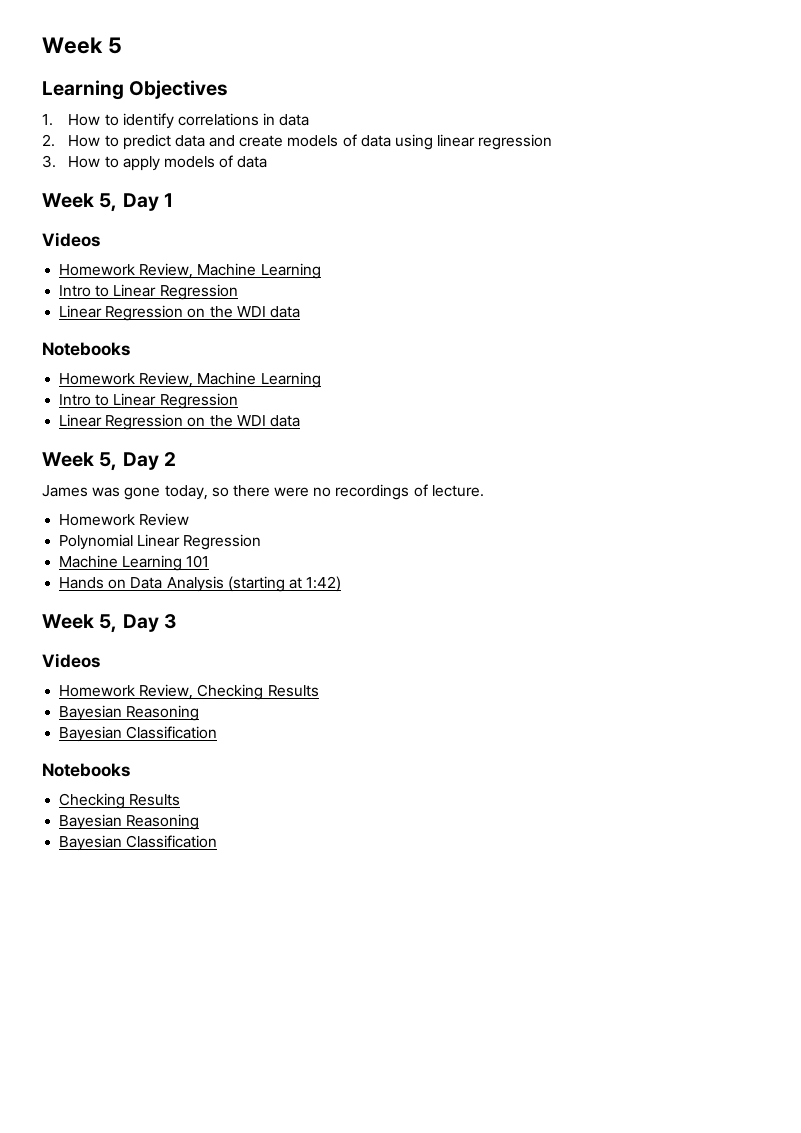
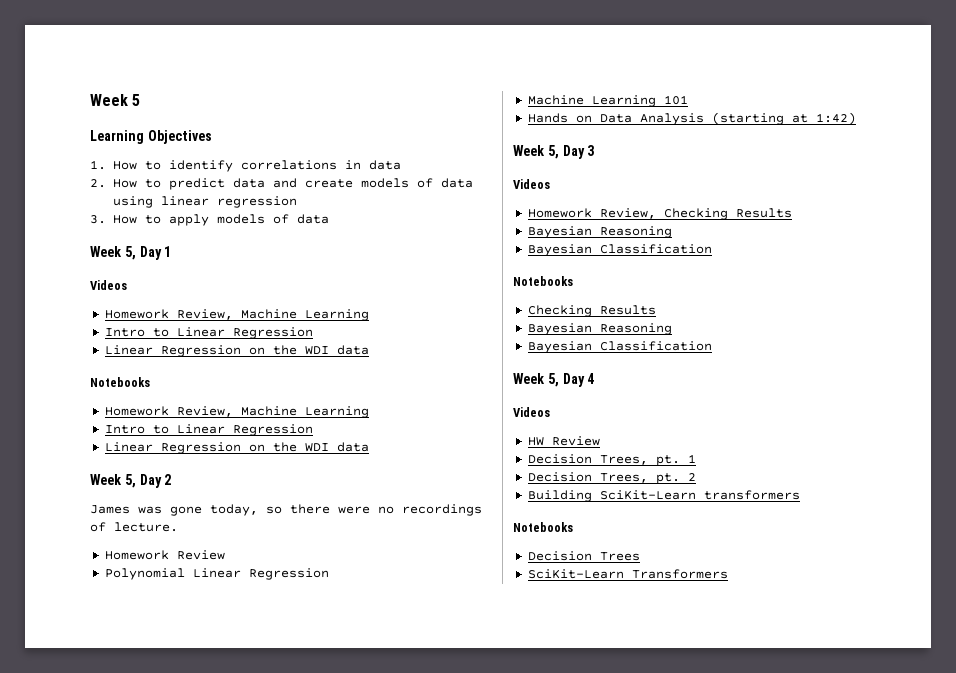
(218, 841) none -> [513,373,595,387] [513,407,550,417] [527,436,600,446] [527,454,696,466] [527,472,696,484] [527,490,800,502] [513,522,573,532] [527,551,640,561] [527,569,728,579] // Week 5, Day 4 // Videos // HW Review // Decision Trees, pt. 1 // Decision Trees, pt. 2 // Building SciKit-Learn transformers // Notebooks // Decision Trees // SciKit-Learn Transformers

